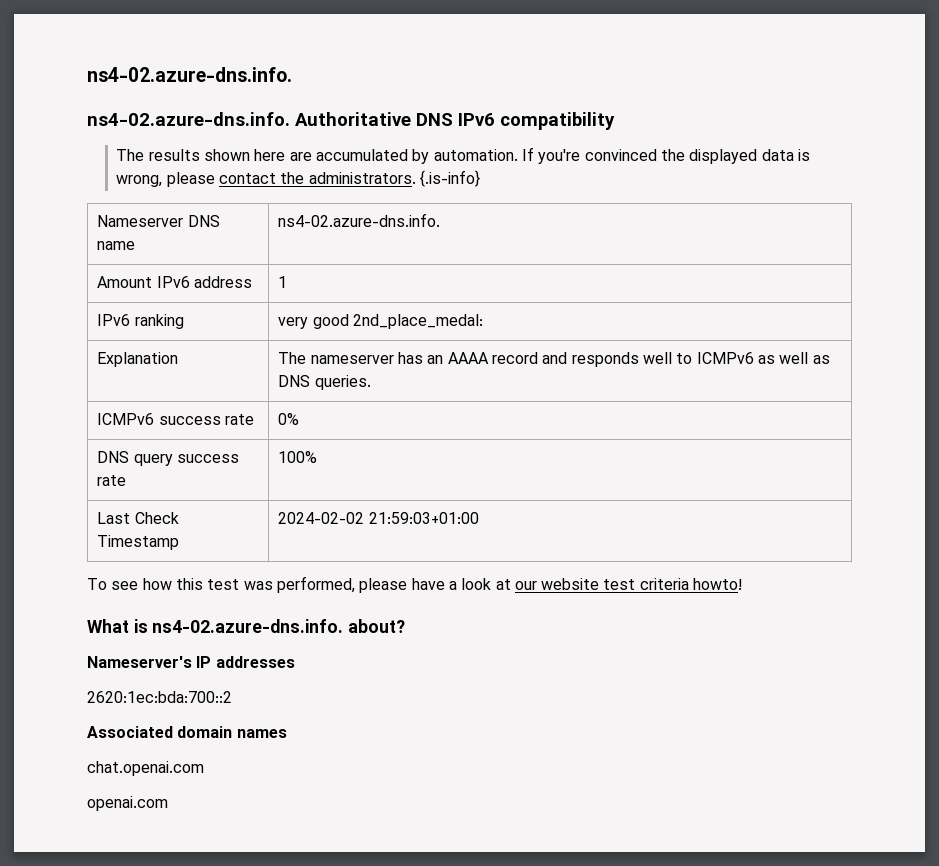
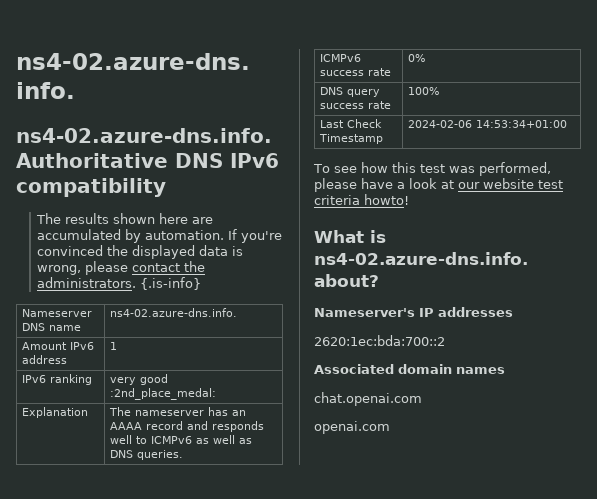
[353,314,484,329] 2nd_place_medal: -> [109,388,216,400] :2nd_place_medal:
[278,512,479,524] 2024-02-02 21:59:03+01:00 -> [407,120,567,128] 2024-02-06 14:53:34+01:00

